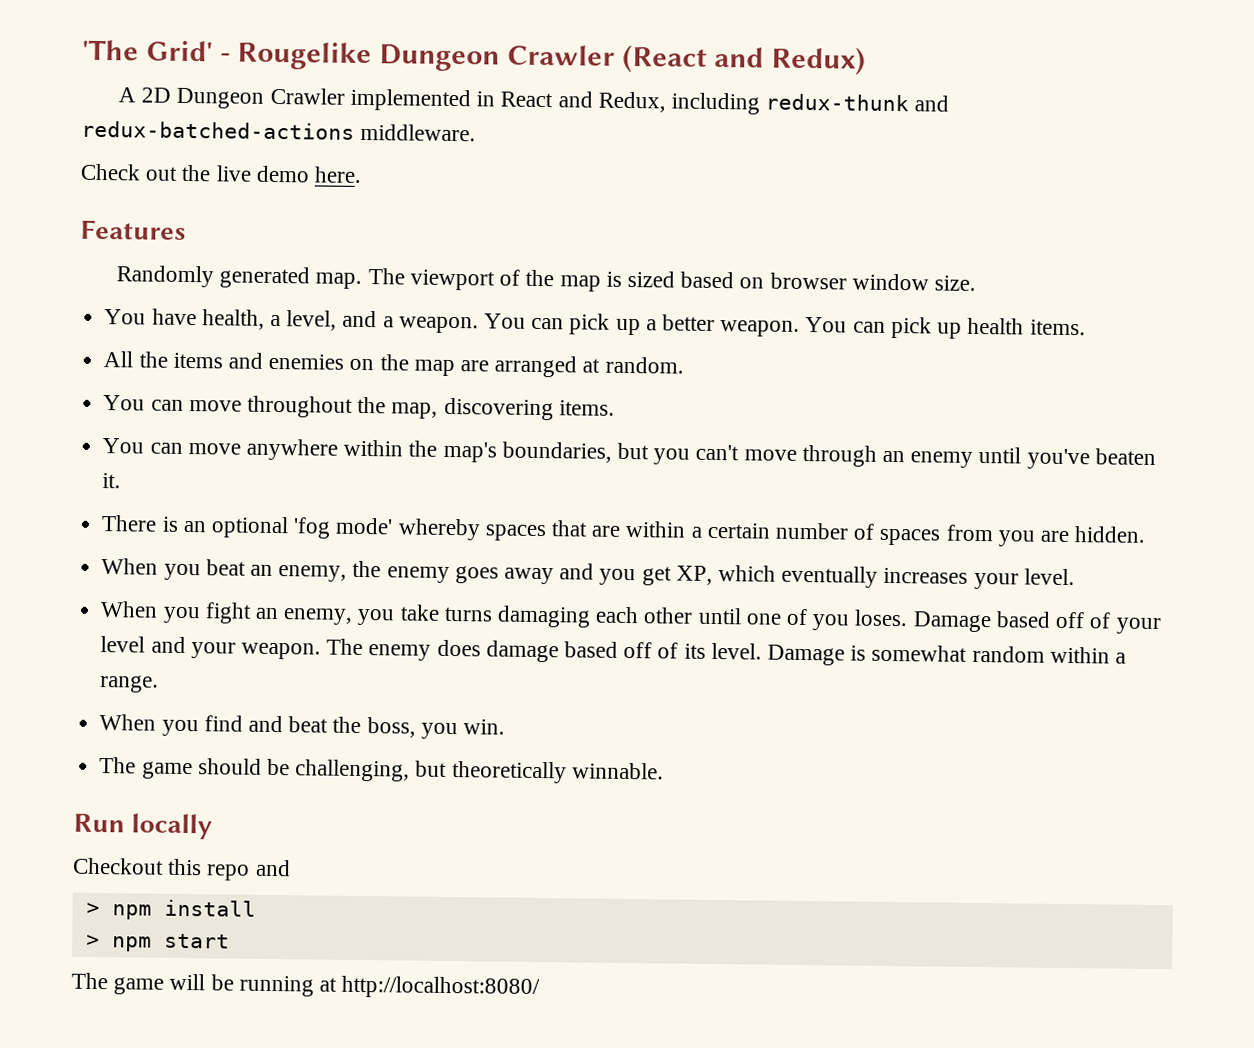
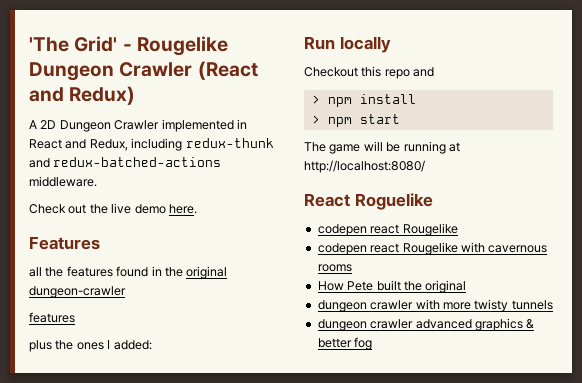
[116,265,977,292] [104,308,1086,339] [103,351,684,378] [103,395,615,421] [102,438,1156,470] [102,473,122,489] [101,515,1147,547] [101,558,1075,590] [100,601,1161,635] [100,636,1127,666] [100,675,160,693] [99,714,505,740] [99,757,664,784] Randomly generated map. The viewport of the map is sized based on browser window size. // You have health, a level, and a weapon. You can pick up a better weapon. You can pick up health items. // All the items and enemies on the map are arranged at random. // You can move throughout the map, discovering items. // You can move anywhere within the map's boundaries, but you can't move through an enemy until you've beaten it. // There is an optional 'fog mode' whereby spaces that are within a certain number of spaces from you are hidden. // When you beat an enemy, the enemy goes away and you get XP, which eventually increases your level. // When you fight an enemy, you take turns damaging each other until one of you loses. Damage based off of your level and your weapon. The enemy does damage based off of its level. Damage is somewhat random within a range. // When you find and beat the boss, you win. // The game should be challenging, but theoretically winnable. -> [29,266,228,279] [29,286,126,298] [29,312,75,323] [29,340,152,352] all the features found in the original dungeon-crawler // features // plus the ones I added:
(541, 987) none -> [304,193,433,210] [317,223,458,236] [317,242,548,255] [317,264,352,272] [317,280,467,293] [317,299,553,312] [317,318,535,331] [317,337,373,350] // React Roguelike // codepen react Rougelike // codepen react Rougelike with cavernous rooms // How Pete built the original // dungeon crawler with more twisty tunnels // dungeon crawler advanced graphics & better fog

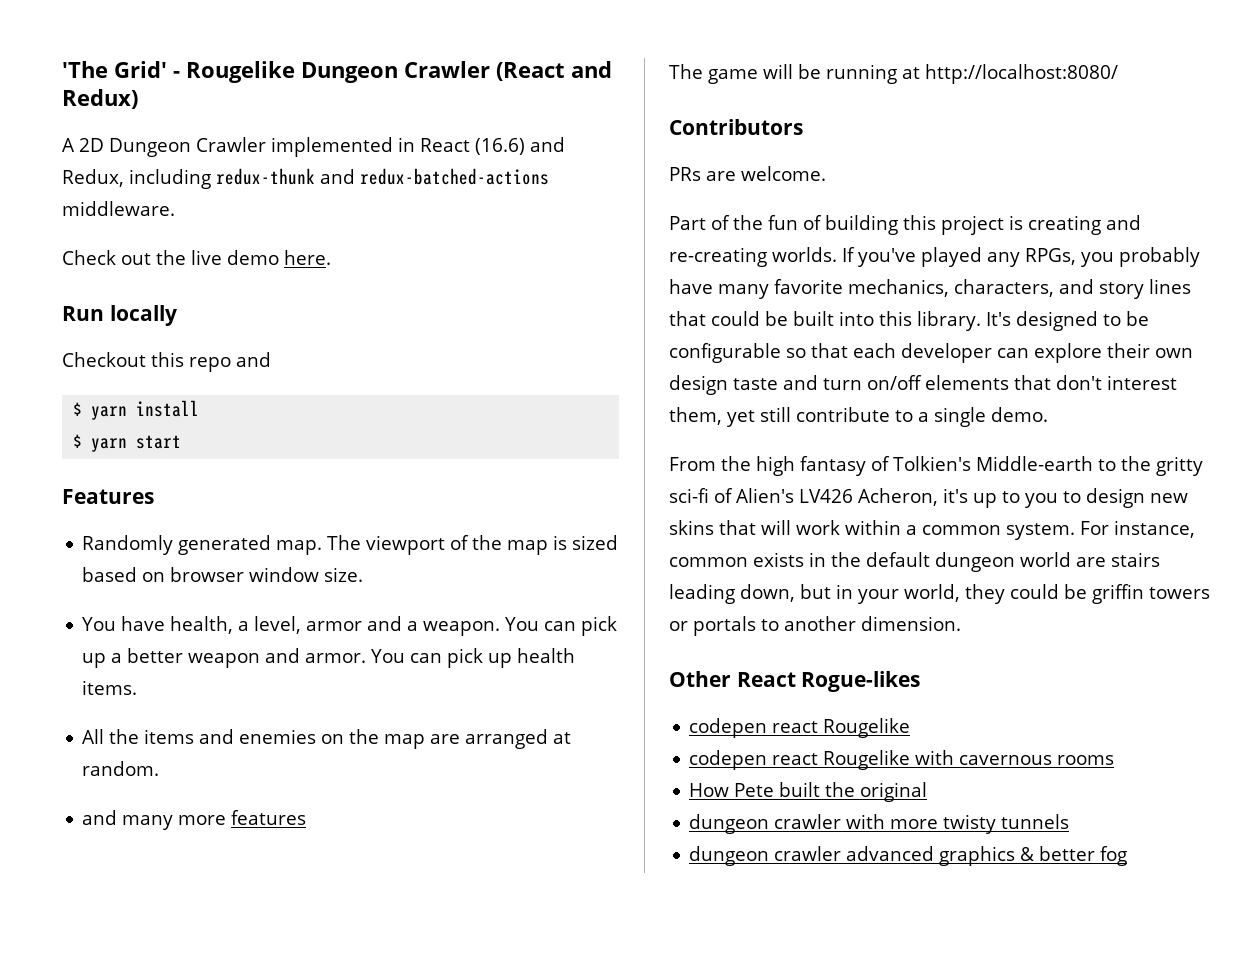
(62, 144) none -> [475,138,525,155] (16.6)
[29,236,100,250] [29,266,228,279] [29,286,126,298] [29,312,75,323] [29,340,152,352] // Features // all the features found in the original dungeon-crawler // features // plus the ones I added: -> (331, 257) none
[311,95,352,107] > npm -> [73,402,128,420] $ yarn
[311,115,352,127] > npm -> [73,434,128,452] $ yarn
(400, 119) none -> [62,489,154,504] [82,535,619,555] [82,567,364,582] [82,616,618,636] [82,648,576,668] [82,680,138,695] [82,729,572,749] [82,761,160,776] [82,810,307,830] // Features // Randomly generated map. The viewport of the map is sized based on browser window size. // You have health, a level, armor and a weapon. You can pick up a better weapon and armor. You can pick up health items. // All the items and enemies on the map are arranged at random. // and many more features
[304,193,433,210] React Roguelike -> [669,119,803,135] [669,166,826,181] [669,215,1141,235] [669,247,1200,267] [669,279,1191,299] [669,311,1149,331] [669,343,1193,363] [669,375,1177,395] [669,407,1048,427] [669,456,1203,476] [669,488,1188,508] [669,520,1195,540] [669,552,1160,572] [669,584,1210,604] [669,616,961,636] [669,671,921,692] Contributors // PRs are welcome. // Part of the fun of building this project is creating and re-creating worlds. If you've played any RPGs, you probably have many favorite mechanics, characters, and story lines that could be built into this library. It's designed to be configurable so that each developer can explore their own design taste and turn on/off elements that don't interest them, yet still contribute to a single demo. // From the high fantasy of Tolkien's Middle-earth to the gritty sci-fi of Alien's LV426 Acheron, it's up to you to design new skins that will work within a common system. For instance, common exists in the default dungeon world are stairs leading down, but in your world, they could be griffin towers or portals to another dimension. // Other React Rogue-likes

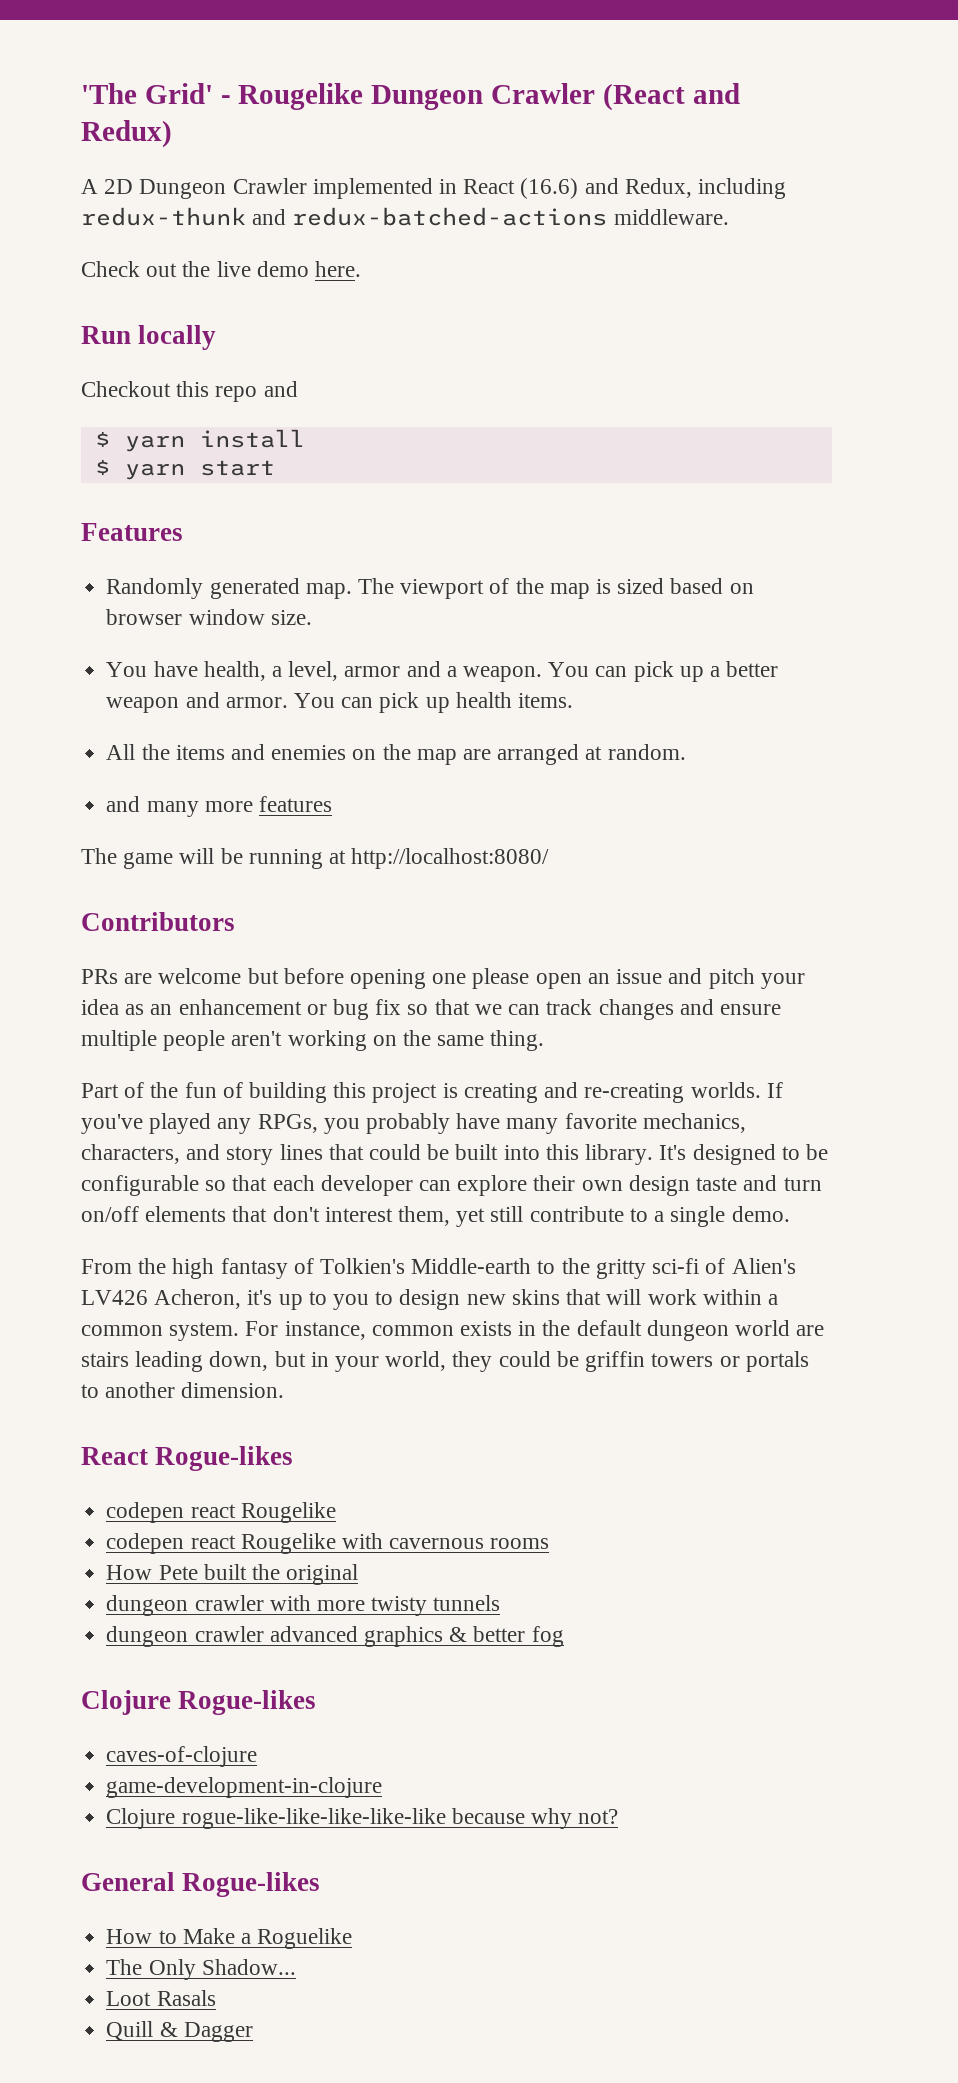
[741,166,826,181] welcome. -> [158,968,805,989] [81,999,781,1020] [81,1030,545,1051] welcome but before opening one please open an issue and pitch your idea as an enhancement or bug fix so that we can track changes and ensure multiple people aren't working on the same thing.
[669,671,731,687] Other -> (285, 1390) none
(1128, 856) none -> [81,1690,317,1715] [106,1746,258,1767] [106,1777,383,1798] [106,1808,619,1829] [81,1872,321,1897] [106,1928,353,1949] [106,1959,296,1980] [106,1990,216,2006] [106,2021,253,2042] // Clojure Rogue-likes // caves-of-clojure // game-development-in-clojure // Clojure rogue-like-like-like-like-like because why not? // General Rogue-likes // How to Make a Roguelike // The Only Shadow... // Loot Rasals // Quill & Dagger

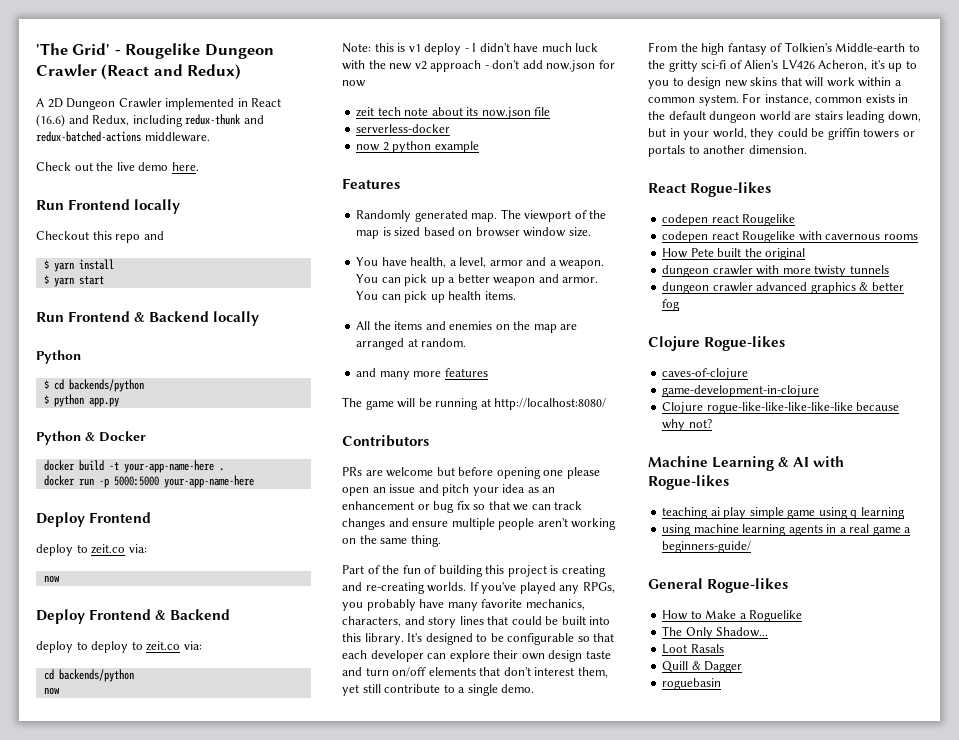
(131, 335) none -> [68,199,131,210] Frontend
(275, 468) none -> [36,311,260,326] [36,350,81,364] [43,379,144,392] [43,394,119,407] [36,431,146,445] [43,460,224,473] [43,475,254,488] [36,512,152,527] [36,544,147,556] [43,575,60,583] [36,609,231,624] [36,641,202,653] [43,669,134,682] [43,687,60,695] [342,43,599,55] [342,60,615,72] [342,80,366,87] [356,107,551,119] [356,124,451,133] [356,141,479,153] // Run Frontend & Backend locally // Python // $ cd backends/python // $ python app.py // Python & Docker // docker build -t your-app-name-here . // docker run -p 5000:5000 your-app-name-here // Deploy Frontend // deploy to zeit.co via: // now // Deploy Frontend & Backend // deploy to deploy to zeit.co via: // cd backends/python // now // Note: this is v1 deploy - I didn't have much luck with the new v2 approach - don't add now.json for now // zeit tech note about its now.json file // serverless-docker // now 2 python example
(619, 1816) none -> [648,456,845,471] [648,475,729,490] [662,507,905,519] [662,524,912,536] [662,541,752,553] // Machine Learning & AI with Rogue-likes // teaching ai play simple game using q learning // using machine learning agents in a real game a beginners-guide/
(253, 2032) none -> [662,678,722,690] // roguebasin

